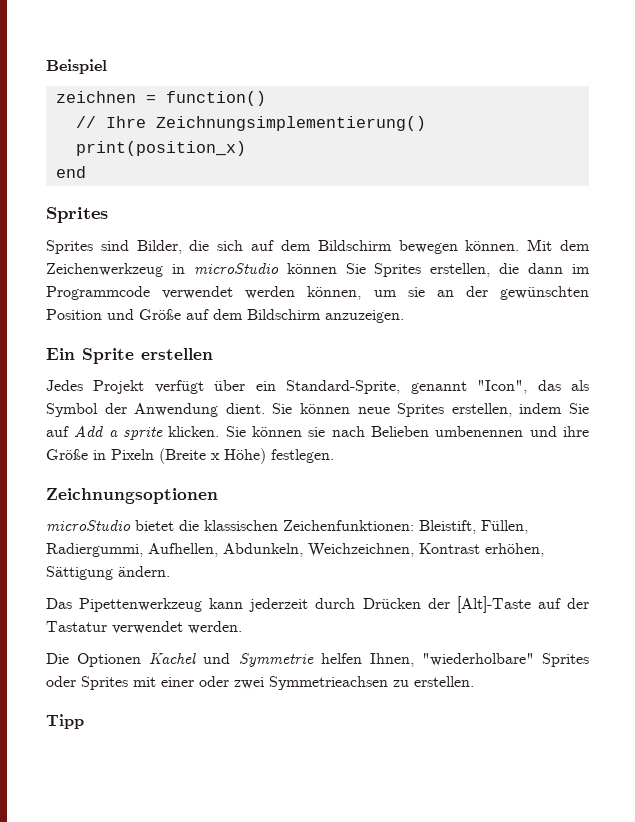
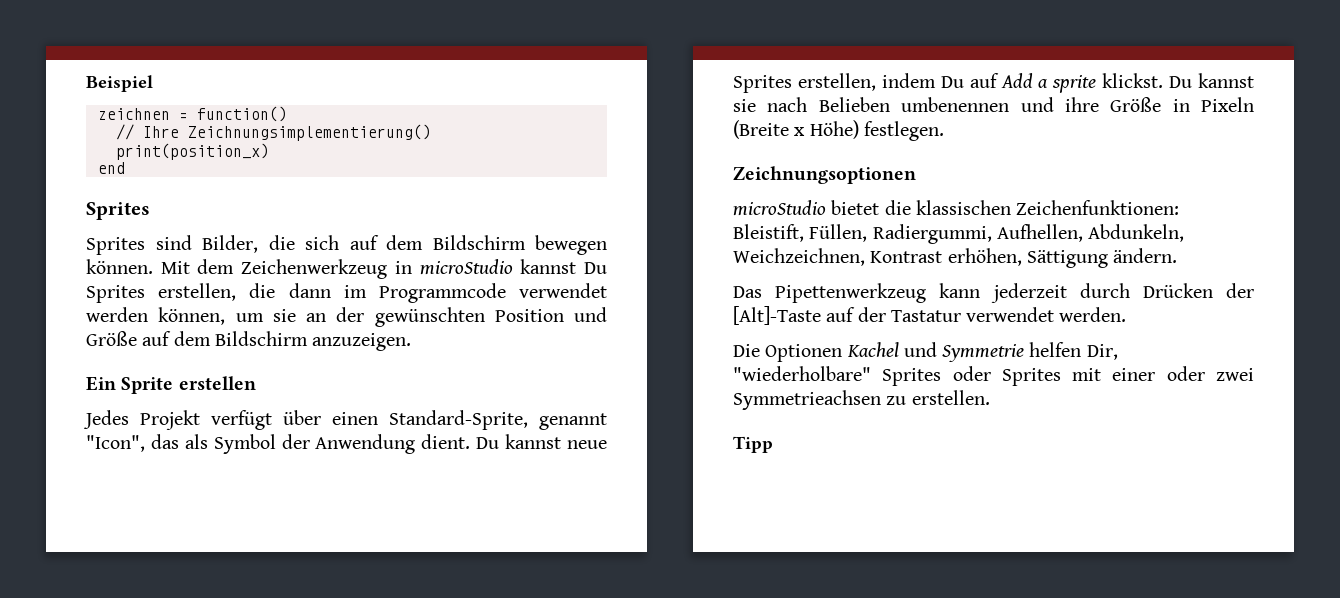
[286,263,366,274] können Sie -> [520,259,607,274] kannst Du
[255,381,276,391] ein -> [332,412,378,425] einen
[272,403,350,414] Sie können -> [476,434,562,449] Du kannst
[569,403,590,414] Sie -> [940,76,964,88] Du
[168,426,302,437] klicken. Sie können -> [1102,73,1254,88] klickst. Du kannst
[369,653,414,667] Ihnen, -> [1086,344,1118,360] Dir,

